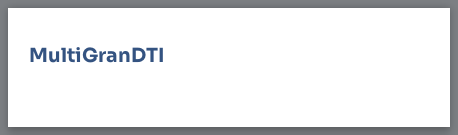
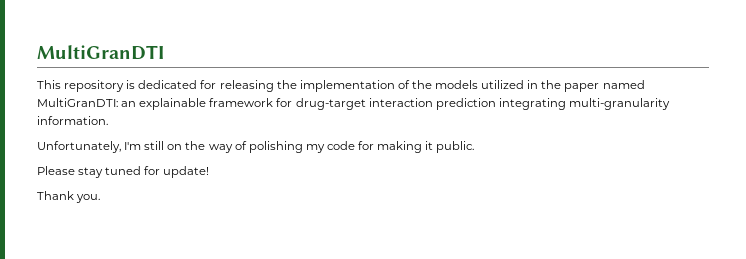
(164, 55) none -> [37,80,645,92] [37,98,670,110] [37,116,108,125] [37,141,475,153] [37,166,210,178] [37,191,101,203] // This repository is dedicated for releasing the implementation of the models utilized in the paper named MultiGranDTI: an explainable framework for drug-target interaction prediction integrating multi-granularity information. // Unfortunately, I'm still on the way of polishing my code for making it public. // Please stay tuned for update! // Thank you.

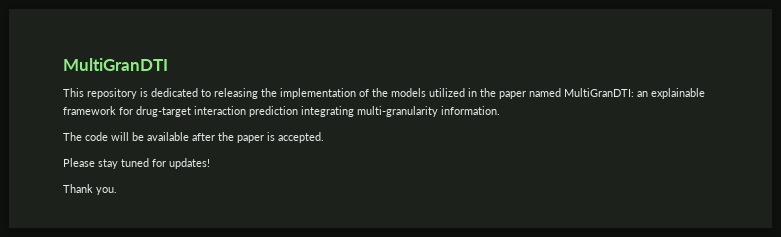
[200,80,217,89] for -> [201,89,211,97] to
[37,141,475,153] Unfortunately, I'm still on the way of polishing my code for making it public. -> [63,132,324,143] The code will be available after the paper is accepted.
[163,166,210,178] update! -> [169,158,210,169] updates!

